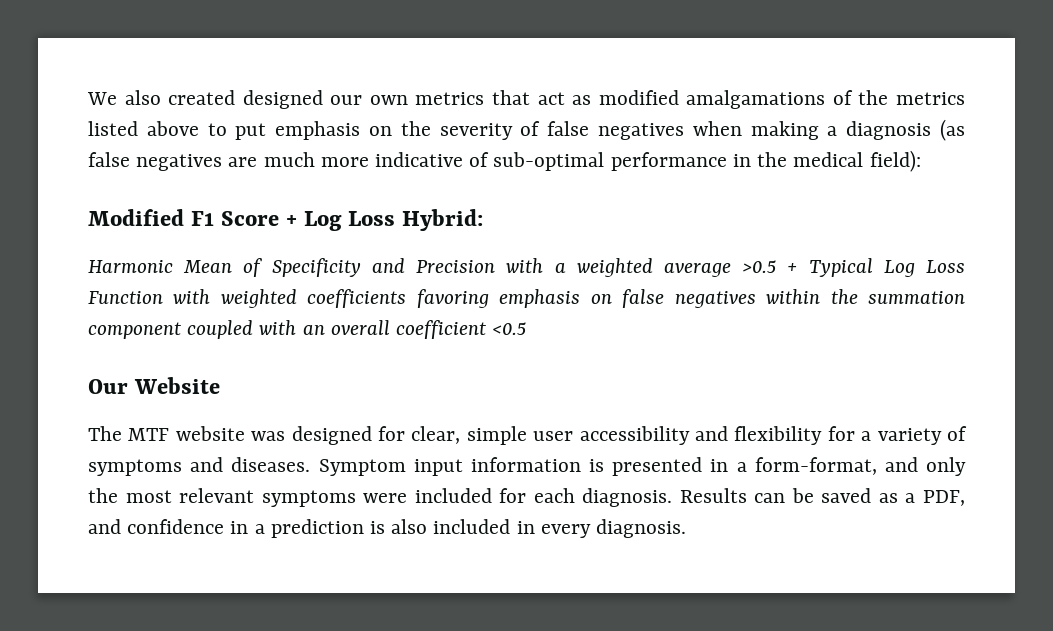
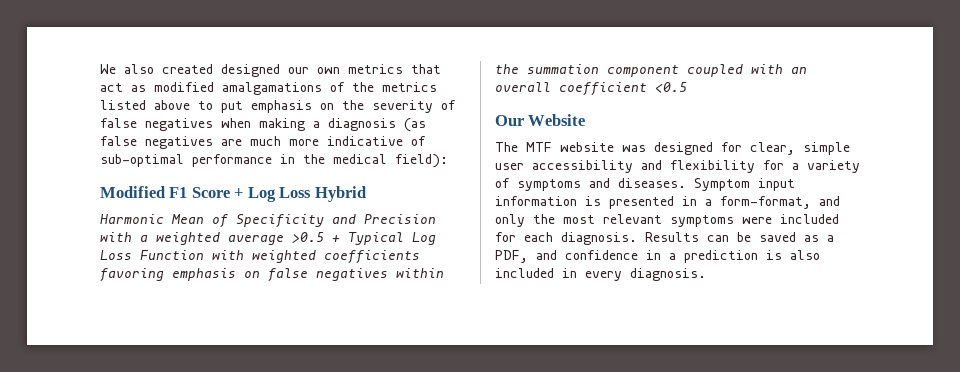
[402,209,484,231] Hybrid: -> [314,186,366,202] Hybrid

